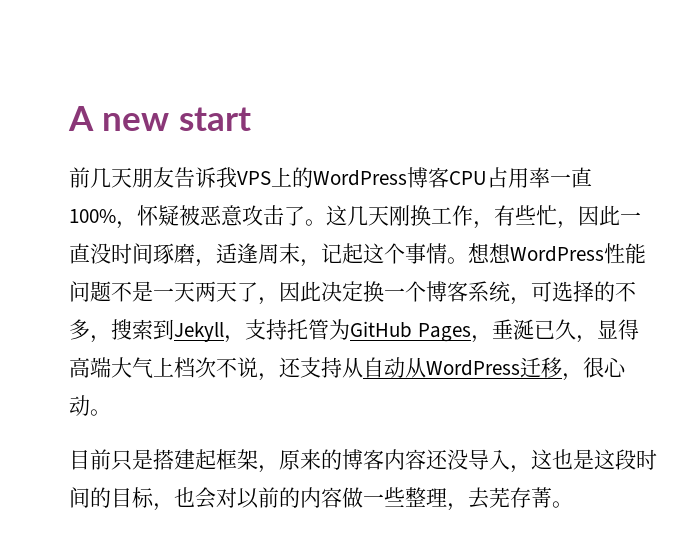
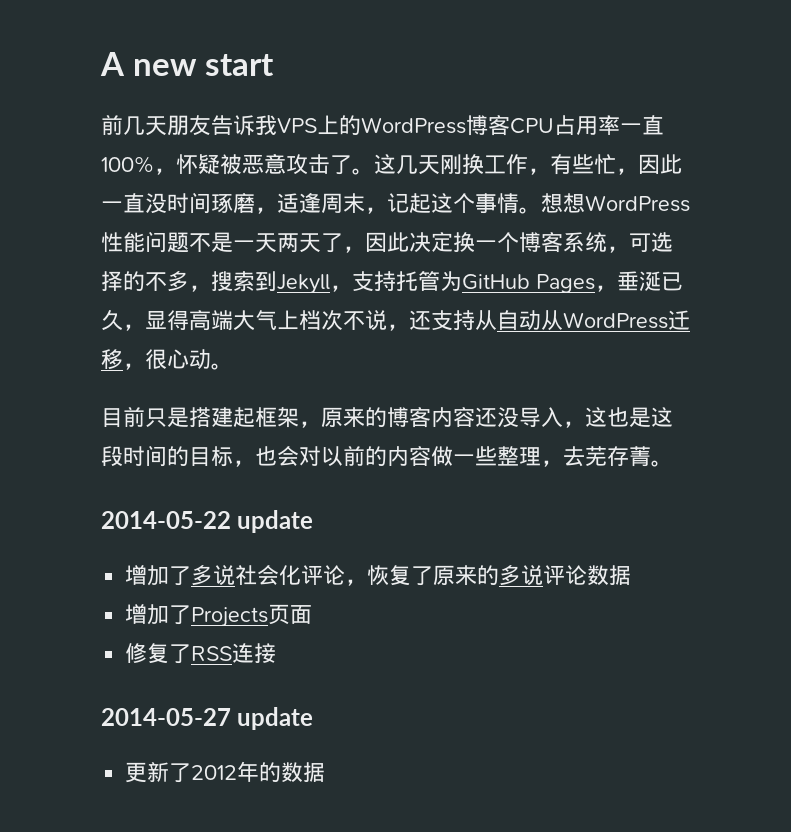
(573, 504) none -> [101,510,314,533] [125,565,632,586] [125,604,313,627] [125,643,277,664] [101,707,314,730] [125,761,326,783] // 2014-05-22 update // 增加了多说社会化评论，恢复了原来的多说评论数据 // 增加了Projects页面 // 修复了RSS连接 // 2014-05-27 update // 更新了2012年的数据

